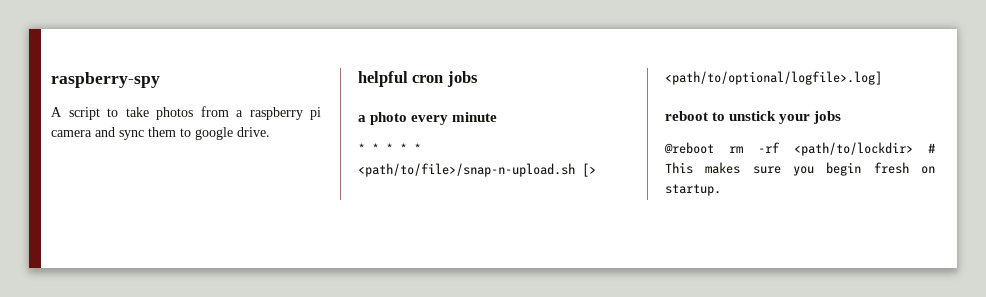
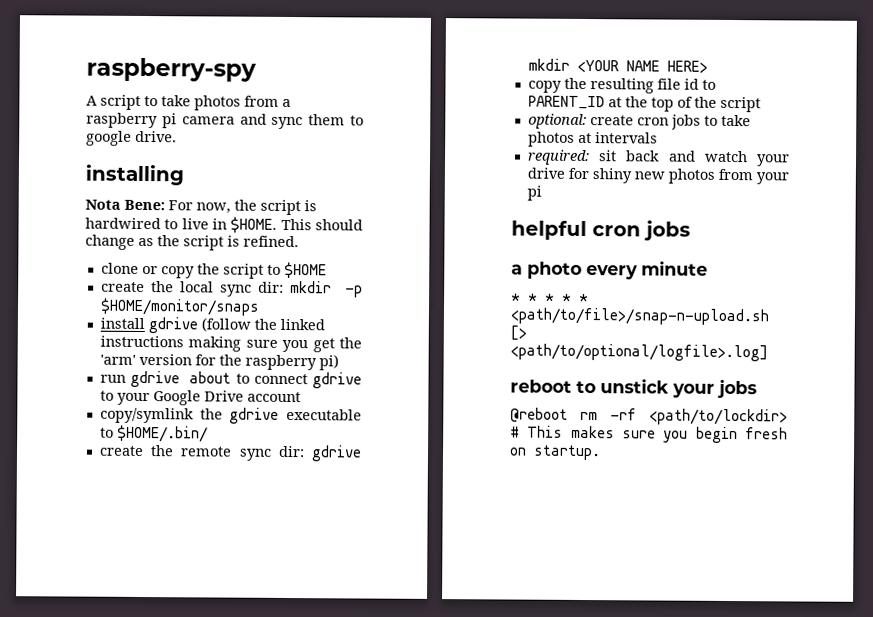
(270, 132) none -> [85,164,184,186] [85,199,317,216] [85,216,363,233] [85,234,299,251] [100,261,327,279] [100,280,363,298] [99,297,260,316] [99,317,325,334] [99,335,362,353] [99,353,339,371] [99,370,363,389] [99,390,301,406] [99,407,362,424] [99,424,208,443] [98,445,362,462] [527,58,708,73] [527,77,716,94] [527,95,761,113] [527,113,751,130] [527,131,658,147] [526,149,790,167] [526,167,789,185] [526,185,542,201] // installing // Nota Bene: For now, the script is hardwired to live in $HOME. This should change as the script is refined. // clone or copy the script to $HOME // create the local sync dir: mkdir -p $HOME/monitor/snaps // install gdrive (follow the linked instructions making sure you get the 'arm' version for the raspberry pi) // run gdrive about to connect gdrive to your Google Drive account // copy/symlink the gdrive executable to $HOME/.bin/ // create the remote sync dir: gdrive mkdir <YOUR NAME HERE> // copy the resulting file id to PARENT_ID at the top of the script // optional: create cron jobs to take photos at intervals // required: sit back and watch your drive for shiny new photos from your pi

